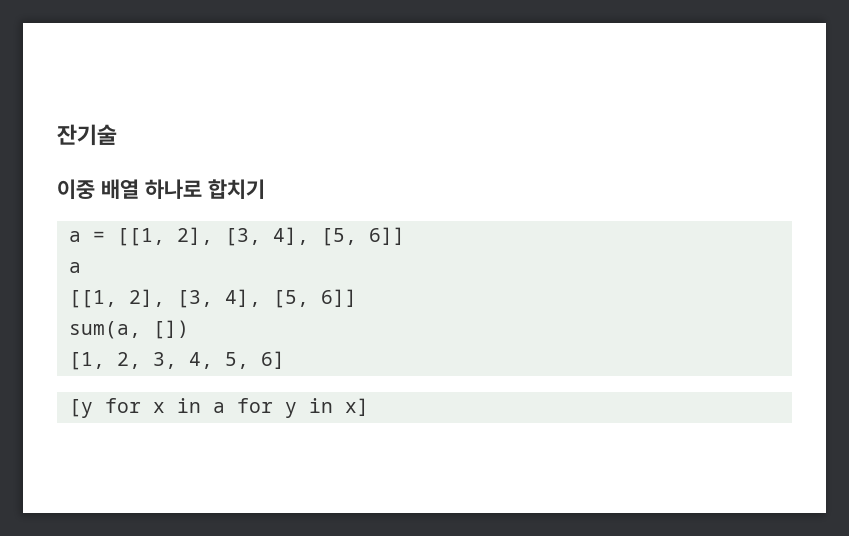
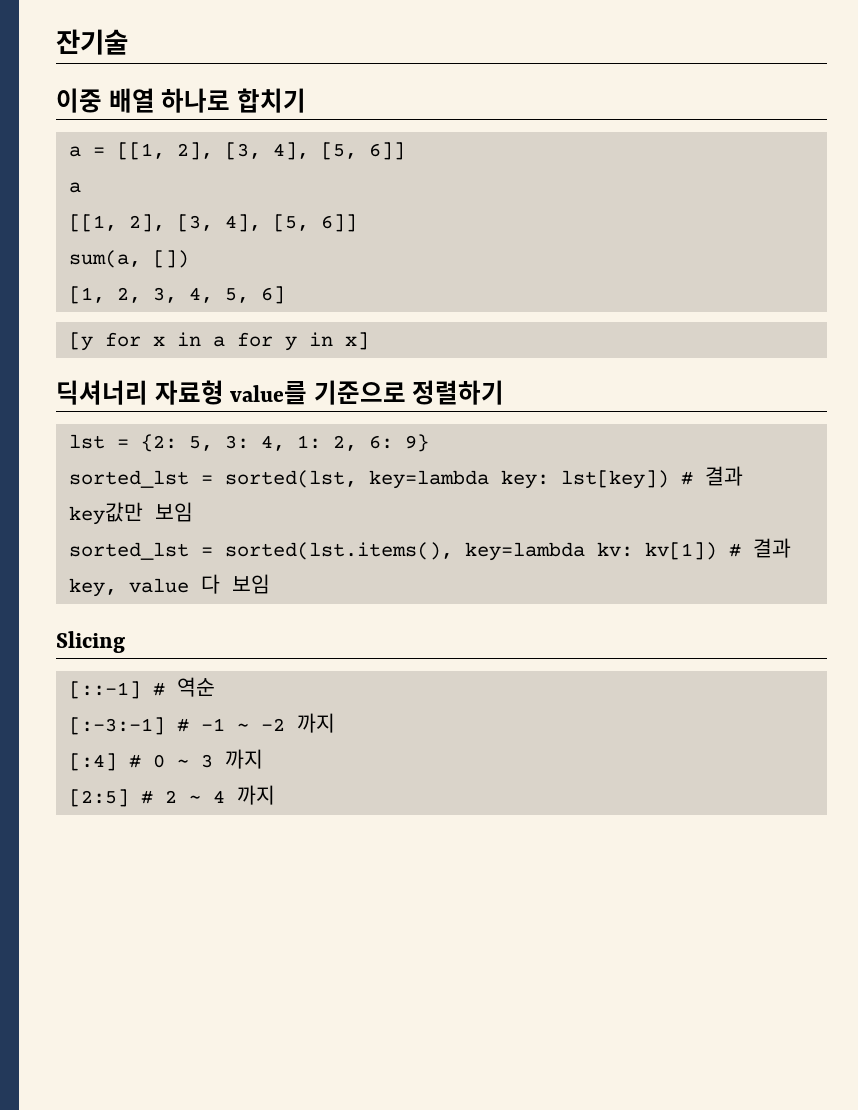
(369, 407) none -> [56,380,505,405] [68,434,429,452] [68,466,743,489] [68,502,193,525] [68,538,791,561] [68,574,270,597] [56,631,125,653] [68,677,215,699] [68,713,335,735] [68,749,263,771] [68,785,275,807] // 딕셔너리 자료형 value를 기준으로 정렬하기 // lst = {2: 5, 3: 4, 1: 2, 6: 9} // sorted_lst = sorted(lst, key=lambda key: lst[key]) # 결과 key값만 보임 // sorted_lst = sorted(lst.items(), key=lambda kv: kv[1]) # 결과 key, value 다 보임 // Slicing // [::-1] # 역순 // [:-3:-1] # -1 ~ -2 까지 // [:4] # 0 ~ 3 까지 // [2:5] # 2 ~ 4 까지

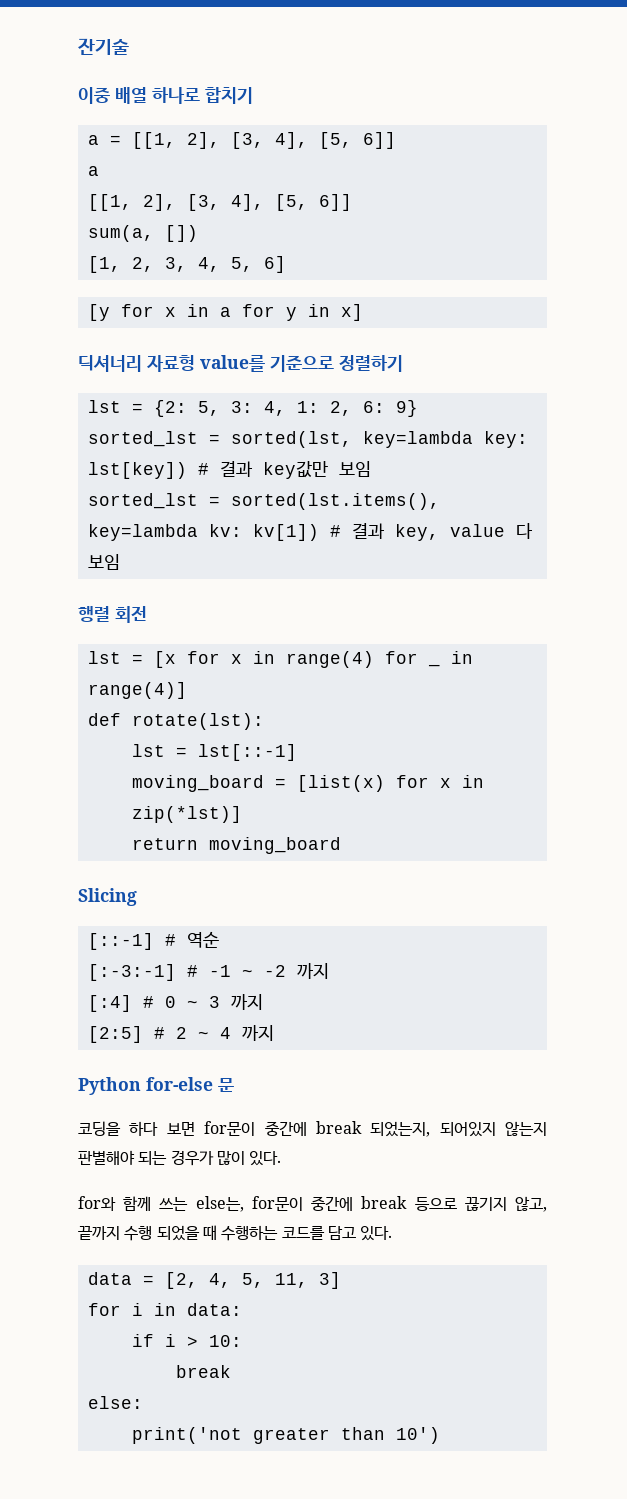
(270, 584) none -> [78,606,147,623] [87,651,418,668] [427,664,440,667] [450,651,473,664] [87,682,187,699] [87,713,264,730] [131,744,297,761] [131,775,484,792] [131,806,242,823] [131,837,341,854] // 행렬 회전 // lst = [x for x in range(4) for _ in range(4)] // def rotate(lst): // lst = lst[::-1] // moving_board = [list(x) for x in zip(*lst)] // return moving_board
(275, 795) none -> [78,1077,234,1095] [78,1121,547,1137] [78,1150,282,1166] [78,1196,547,1212] [78,1225,393,1241] [87,1272,341,1289] [87,1303,242,1316] [131,1334,242,1347] [175,1365,231,1378] [87,1396,143,1409] [131,1427,440,1444] // Python for-else 문 // 코딩을 하다 보면 for문이 중간에 break 되었는지, 되어있지 않는지 판별해야 되는 경우가 많이 있다. // for와 함께 쓰는 else는, for문이 중간에 break 등으로 끊기지 않고, 끝까지 수행 되었을 때 수행하는 코드를 담고 있다. // data = [2, 4, 5, 11, 3] // for i in data: // if i > 10: // break // else: // print('not greater than 10')

